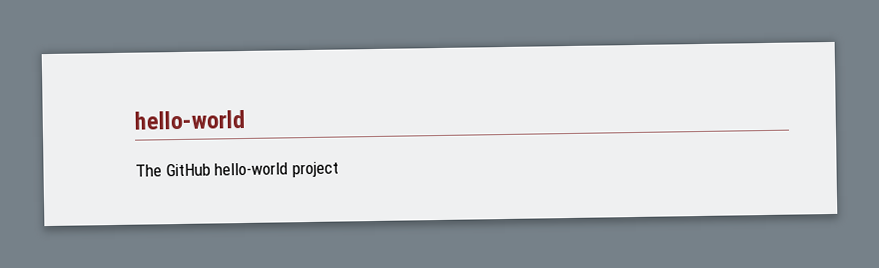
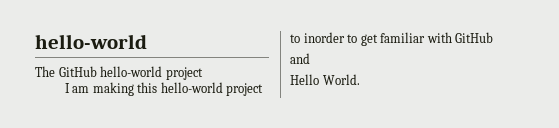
(339, 169) none -> [64,82,264,96] [290,32,494,46] [290,53,310,64] [290,74,360,85] // I am making this hello-world project to inorder to get familiar with GitHub // and // Hello World.

